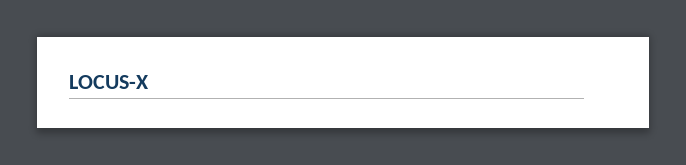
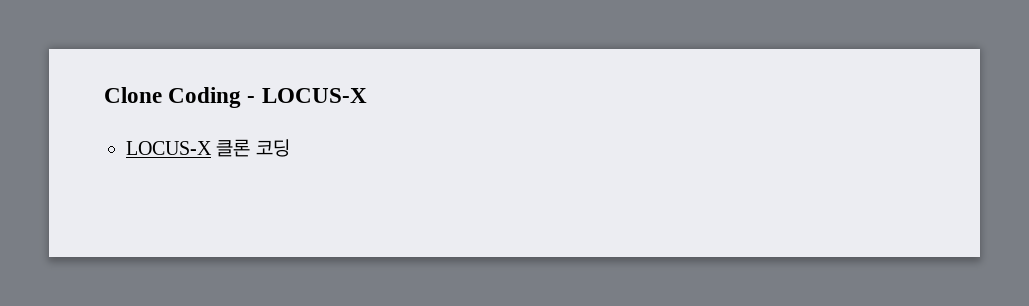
[69,75,149,89] LOCUS-X -> [104,87,367,108] [126,139,290,157] Clone Coding - LOCUS-X // LOCUS-X 클론 코딩

